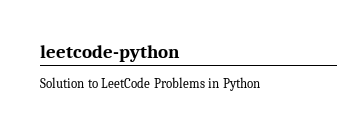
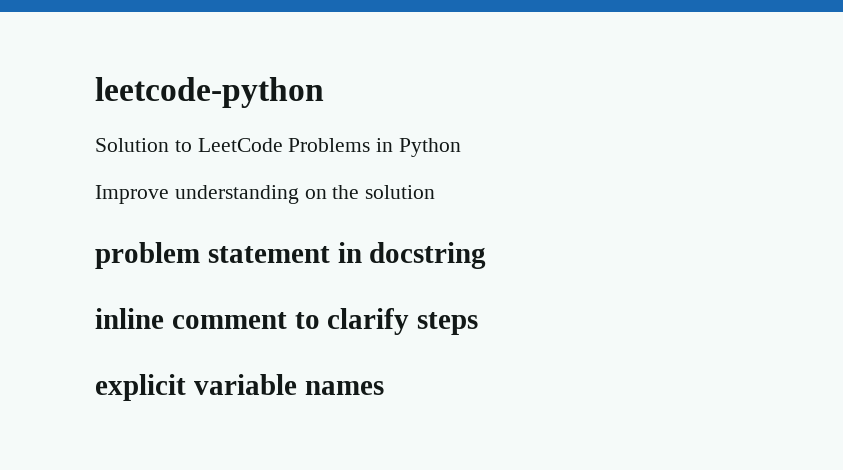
(260, 84) none -> [95,185,436,204] [95,242,487,269] [95,308,479,335] [95,374,384,401] // Improve understanding on the solution // problem statement in docstring // inline comment to clarify steps // explicit variable names

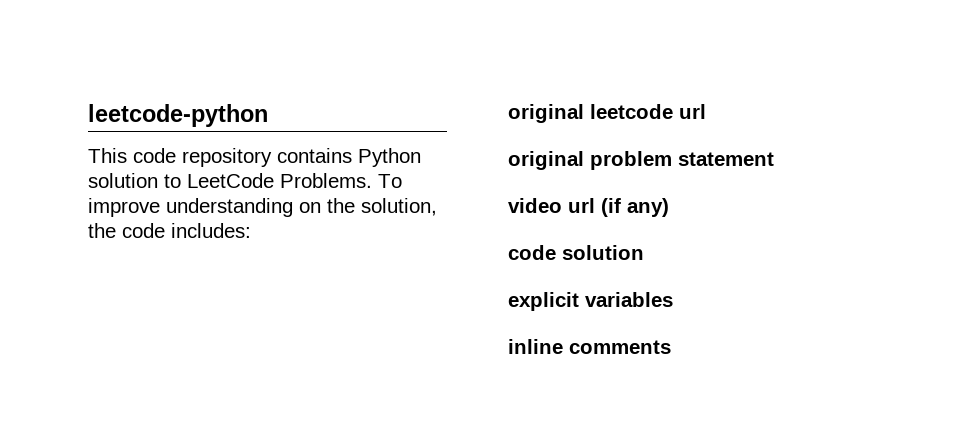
[95,138,462,157] [95,185,436,204] [95,242,487,269] [95,308,479,335] [95,374,384,401] Solution to LeetCode Problems in Python // Improve understanding on the solution // problem statement in docstring // inline comment to clarify steps // explicit variable names -> [88,148,421,167] [88,173,402,188] [88,198,437,217] [88,223,251,238] [508,104,706,123] [508,151,774,170] [508,198,669,217] [508,245,644,260] [508,292,673,311] [508,339,671,354] This code repository contains Python solution to LeetCode Problems. To improve understanding on the solution, the code includes: // original leetcode url // original problem statement // video url (if any) // code solution // explicit variables // inline comments

